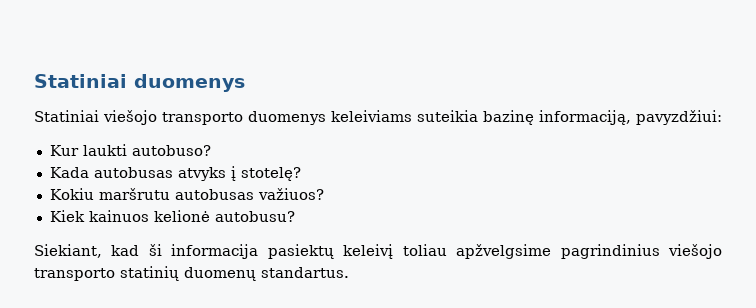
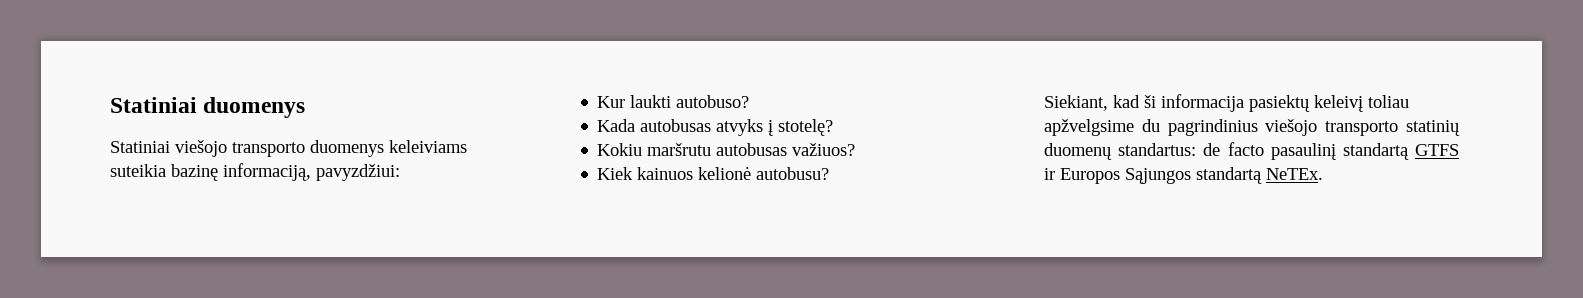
(552, 251) none -> [1141,119,1160,132] du
[261,267,349,278] standartus. -> [1118,142,1459,160] [1044,167,1323,184] standartus: de facto pasaulinį standartą GTFS ir Europos Sąjungos standartą NeTEx.

